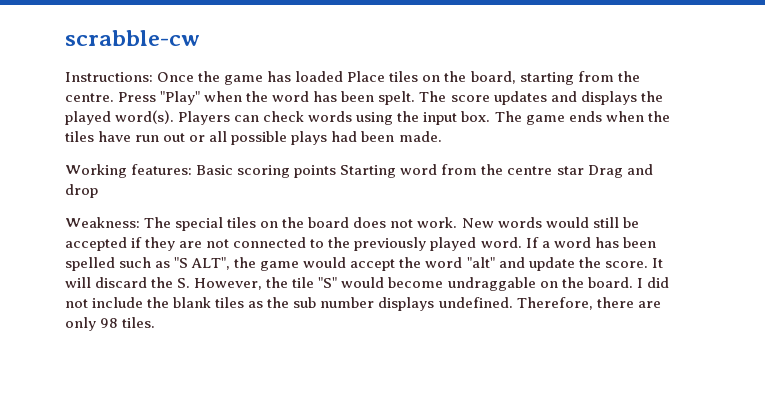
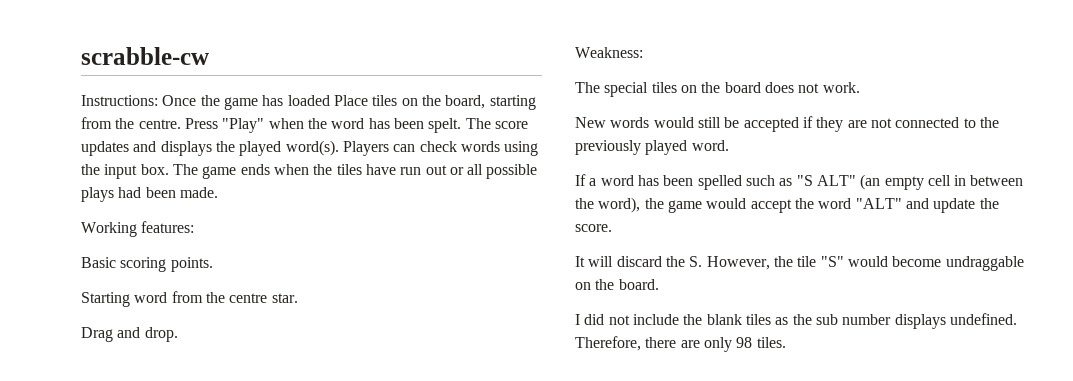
(193, 169) none -> (195, 227) //
[294,165,337,178] points -> [170,257,213,272] points. //
[556,166,584,175] star -> [271,293,298,303] star. //
[65,184,98,198] drop -> [144,327,178,342] drop.
(140, 222) none -> (643, 52) //
(458, 222) none -> (860, 87) //
(522, 242) none -> (729, 145) //
[191,257,231,270] ALT", -> [816,174,1024,190] [575,197,641,213] ALT" (an empty cell in between the word),
[466,257,495,268] "alt" -> [855,198,902,209] "ALT"
(648, 264) none -> (612, 228) //
(633, 282) none -> (659, 284) //

